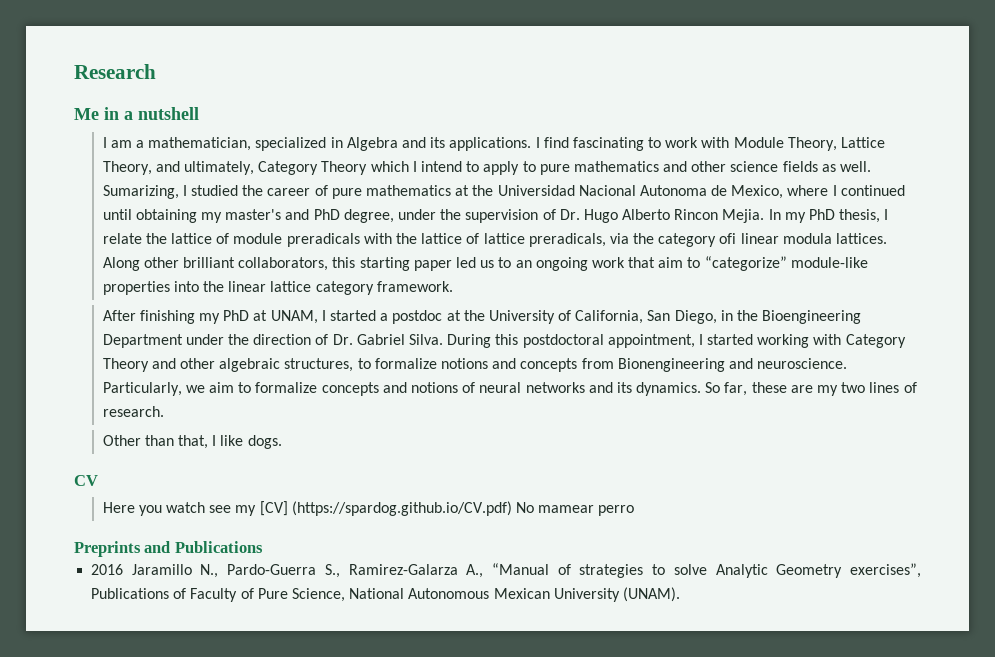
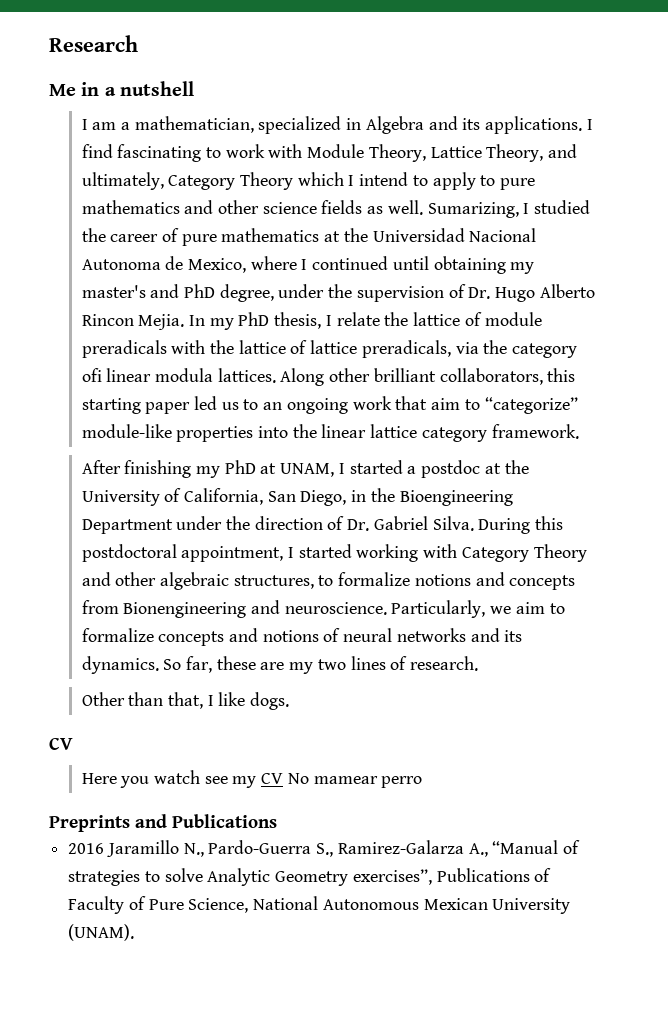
[259,501,512,516] [CV] (https://spardog.github.io/CV.pdf) -> [261,773,284,784] CV

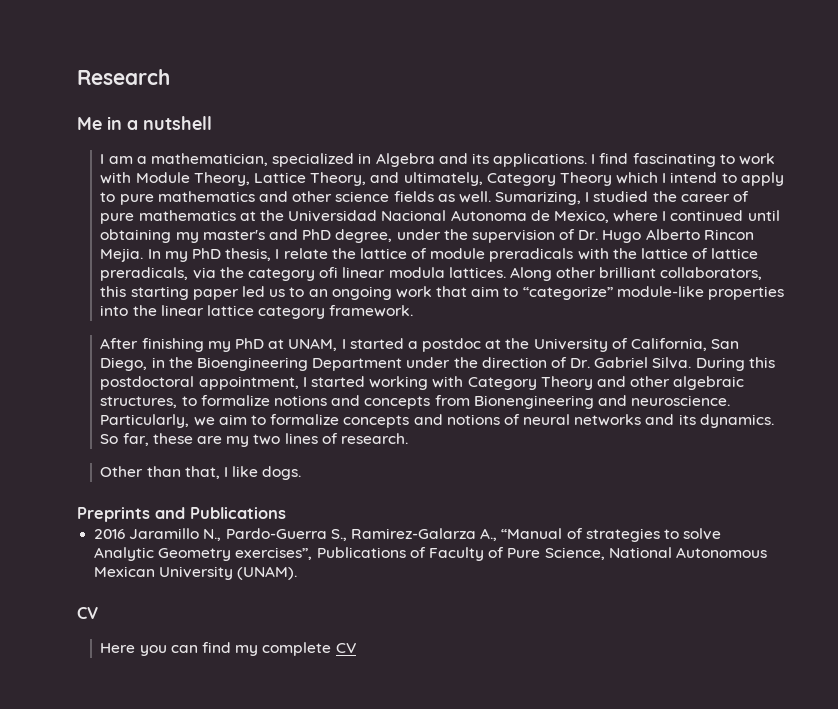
[49,737,73,750] [81,770,423,788] // CV // Here you watch see my CV No mamear perro -> (302, 473) none
(135, 932) none -> [77,607,98,619] [100,642,356,656] // CV // Here you can find my complete CV

